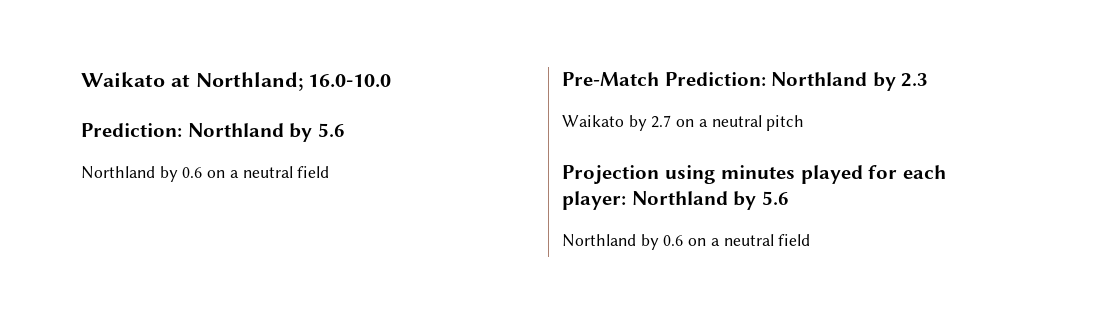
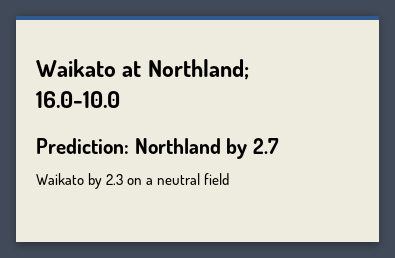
[317,123,345,137] [81,166,330,182] [562,72,929,91] [562,115,805,131] [562,165,946,184] [562,191,789,210] [562,234,811,250] 5.6 // Northland by 0.6 on a neutral field // Pre-Match Prediction: Northland by 2.3 // Waikato by 2.7 on a neutral pitch // Projection using minutes played for each player: Northland by 5.6 // Northland by 0.6 on a neutral field -> [253,138,280,154] [36,173,230,189] 2.7 // Waikato by 2.3 on a neutral field

